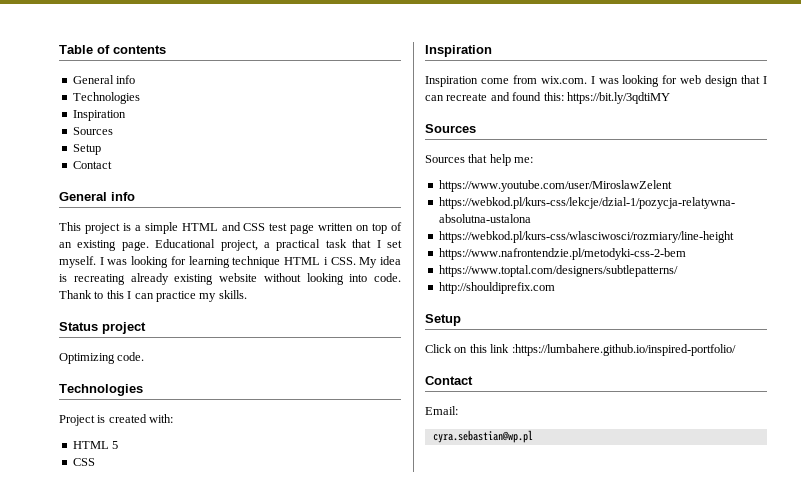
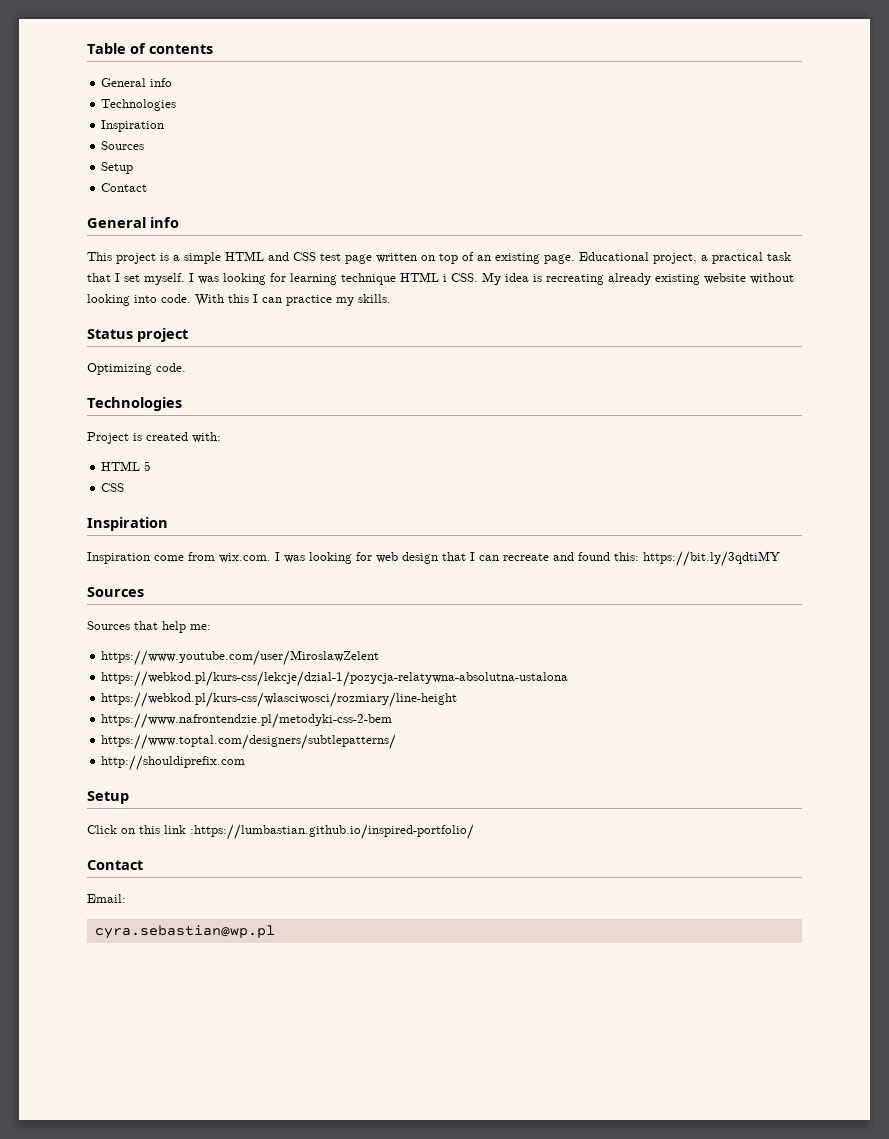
[59,290,104,299] Thank to -> [195,294,224,306] With
[511,344,736,356] :https://lumbahere.github.io/inspired-portfolio/ -> [190,824,474,840] :https://lumbastian.github.io/inspired-portfolio/

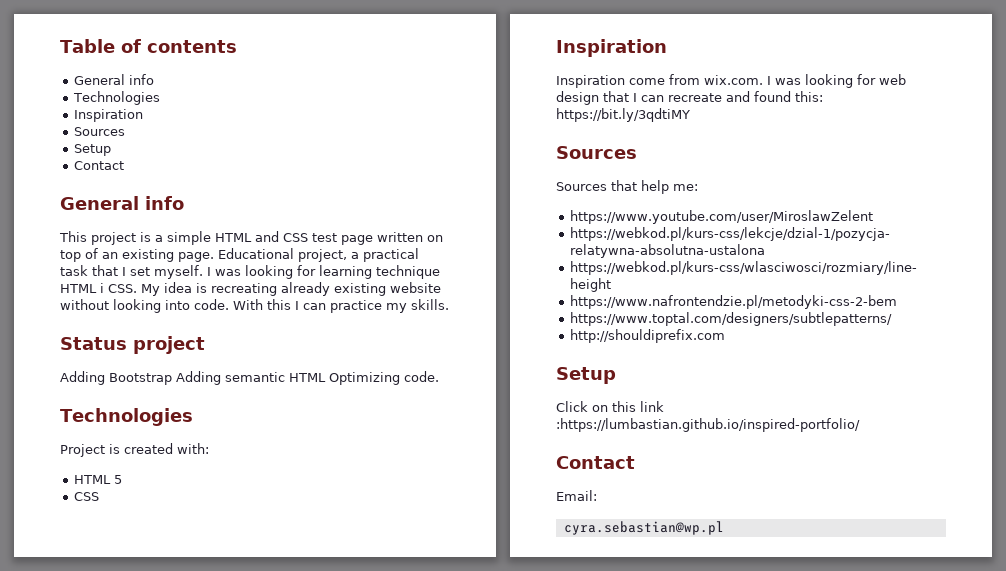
(188, 335) none -> [60,371,326,385] Adding Bootstrap Adding semantic HTML

